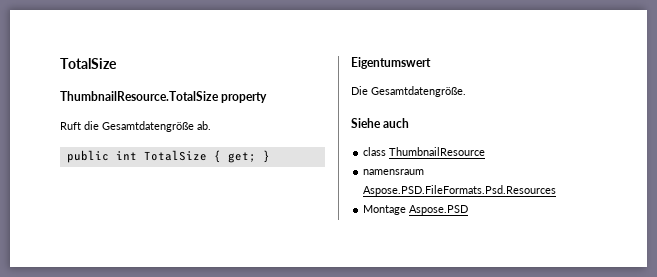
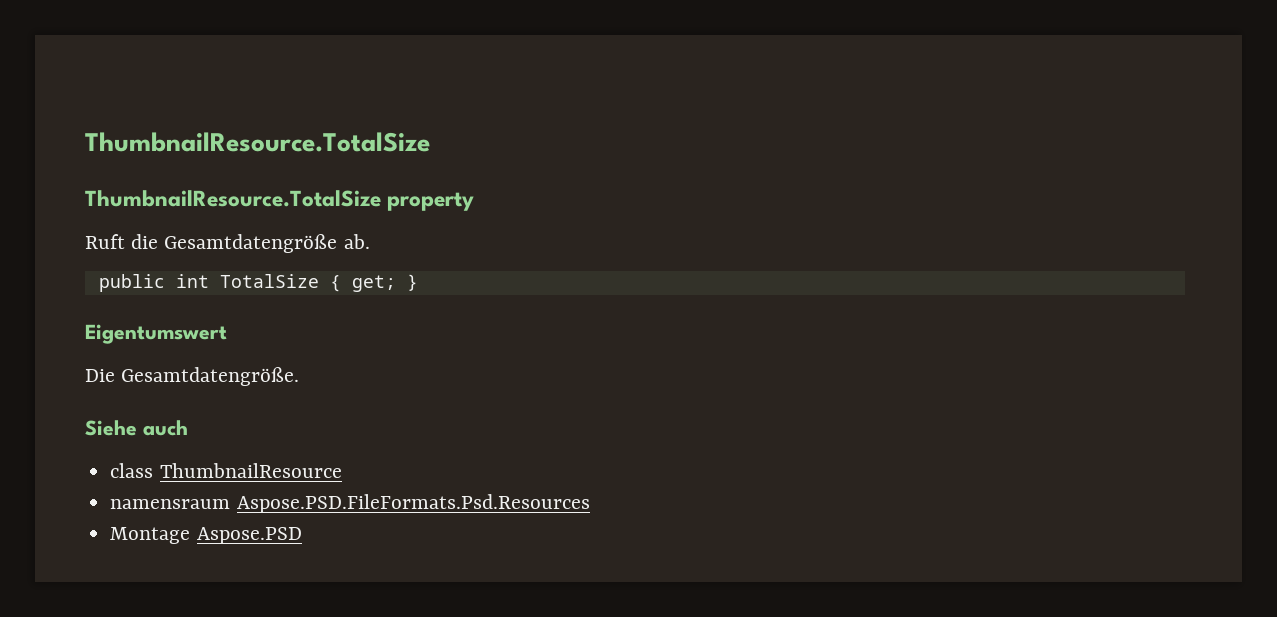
[60,58,117,69] TotalSize -> [85,132,430,152] ThumbnailResource.TotalSize

